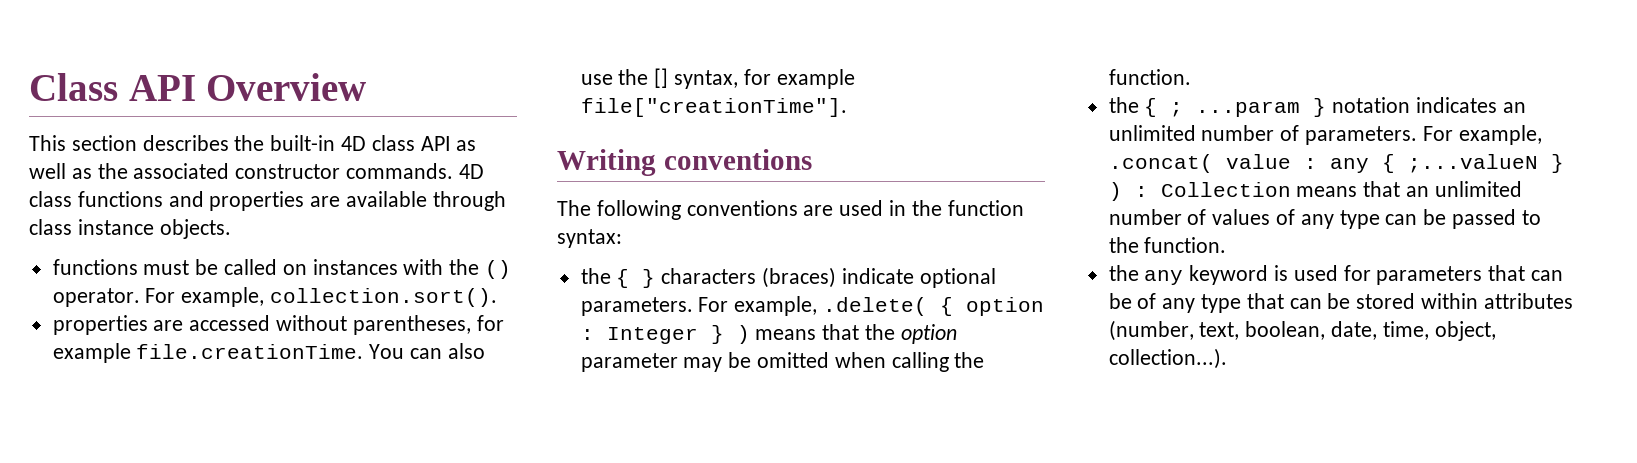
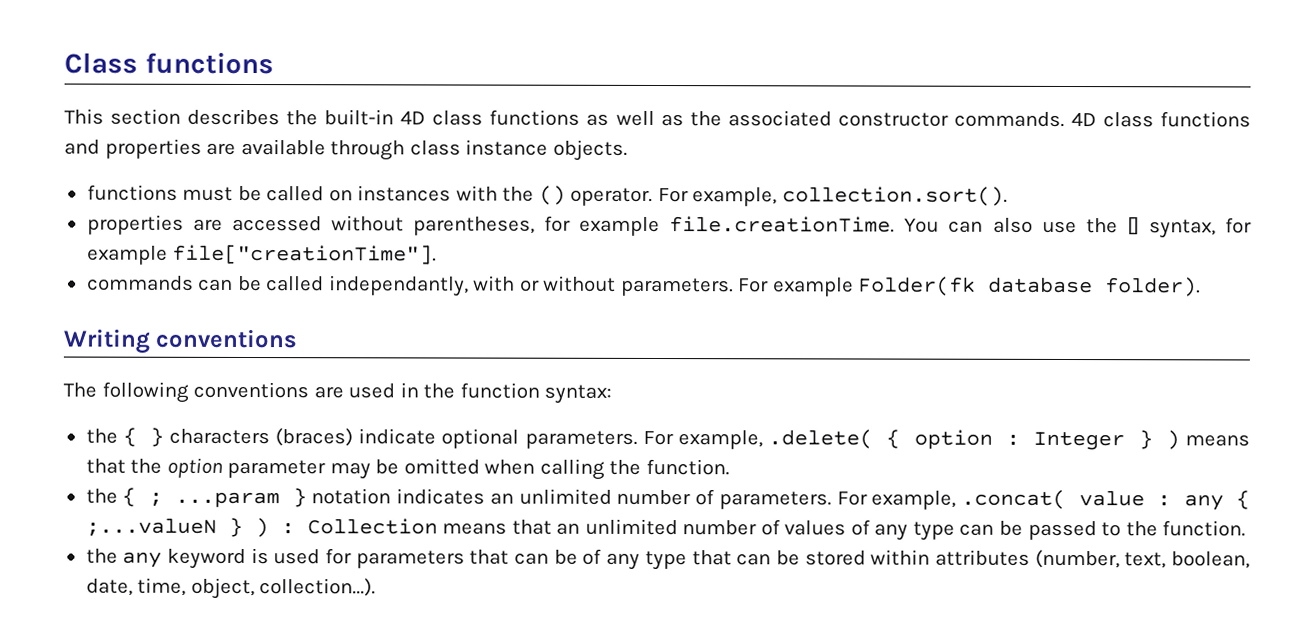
[128,73,367,101] API Overview -> [144,52,274,75] functions
[420,136,451,151] API -> [489,109,581,126] functions
(847, 107) none -> [86,275,1202,297] // commands can be called independantly, with or without parameters. For example Folder(fk database folder).

